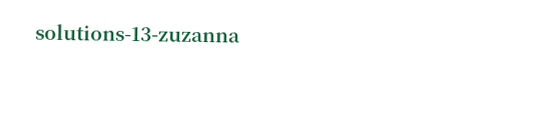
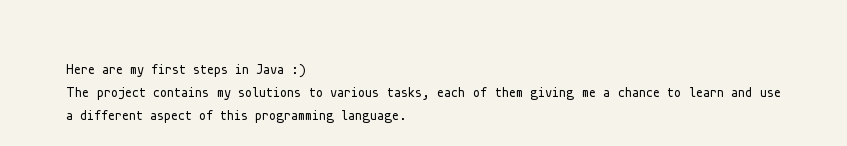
[35,23,241,43] solutions-13-zuzanna -> [66,64,306,78] [66,87,781,100] [66,110,407,123] Here are my first steps in Java :) // The project contains my solutions to various tasks, each of them giving me a chance to learn and use a different aspect of this programming language.

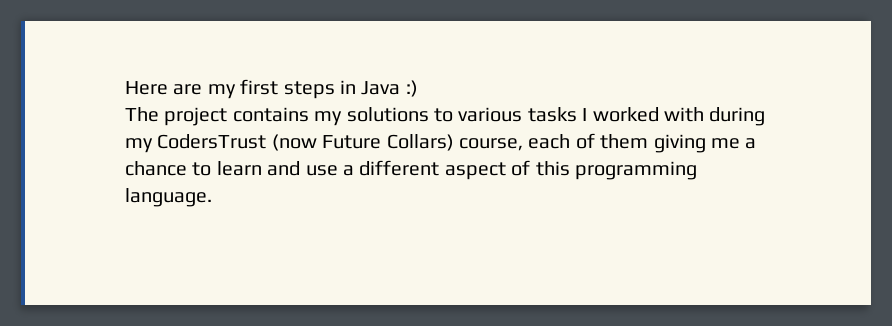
[386,87,430,100] tasks, -> [527,107,766,126] [125,134,523,153] tasks I worked with during my CodersTrust (now Future Collars) course,

